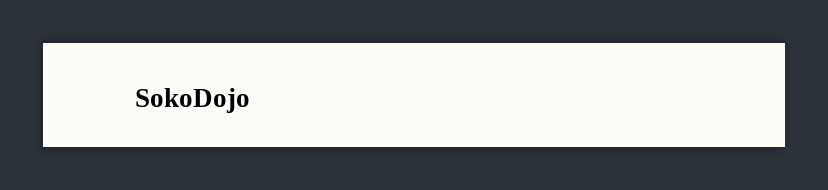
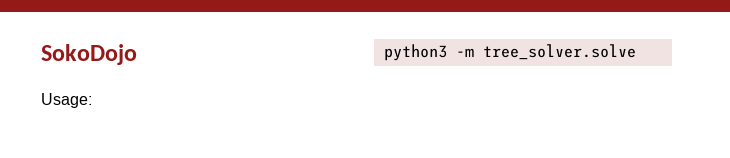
(250, 100) none -> [41,93,92,108] [383,44,636,61] // Usage: // python3 -m tree_solver.solve

